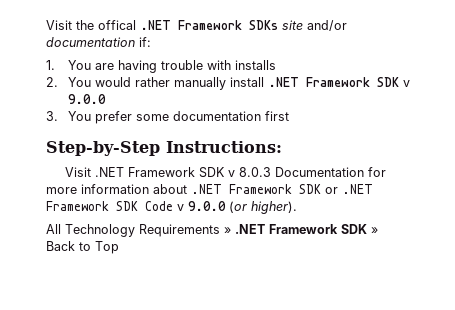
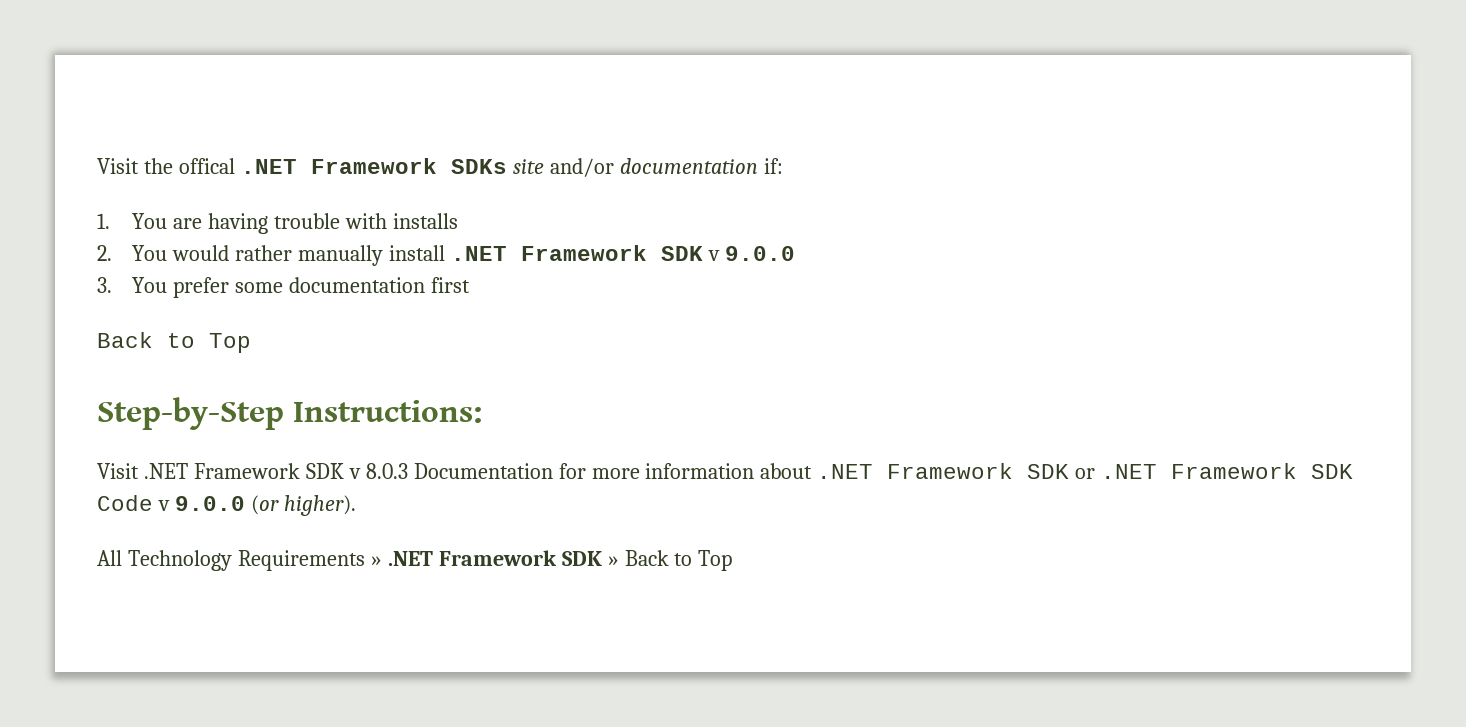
(289, 116) none -> [97,332,251,353] // Back to Top

